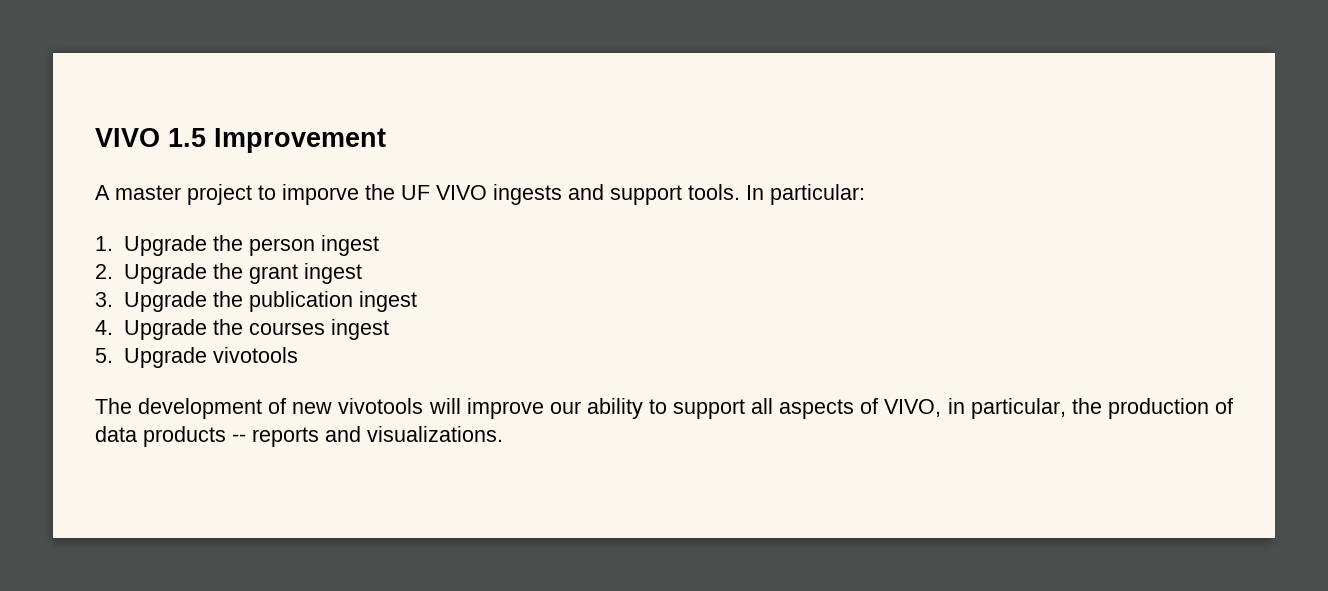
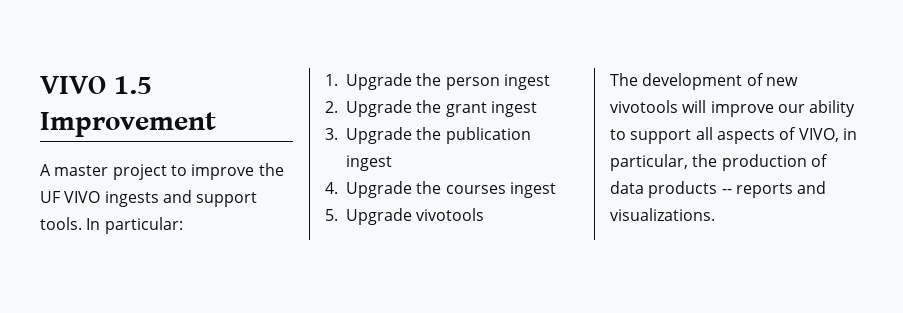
[282,184,359,205] imporve -> [191,164,255,180] improve

